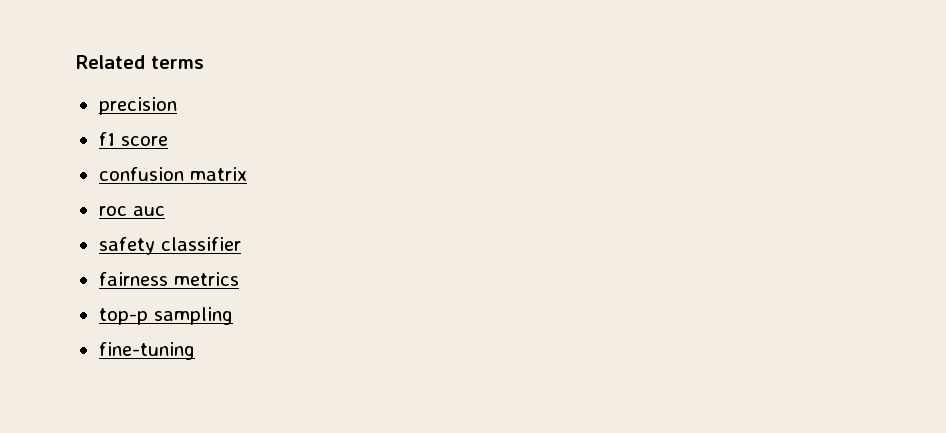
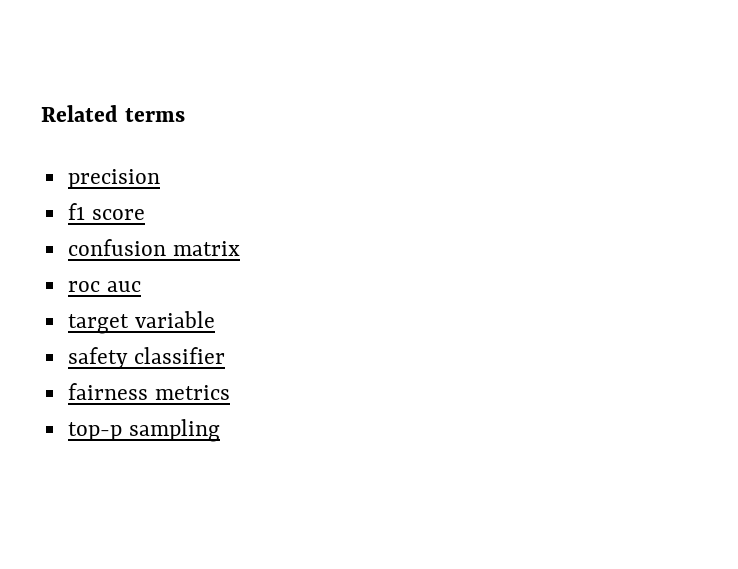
(165, 211) none -> [67,311,215,334] // target variable
[98,342,195,360] // fine-tuning -> (220, 430) none

